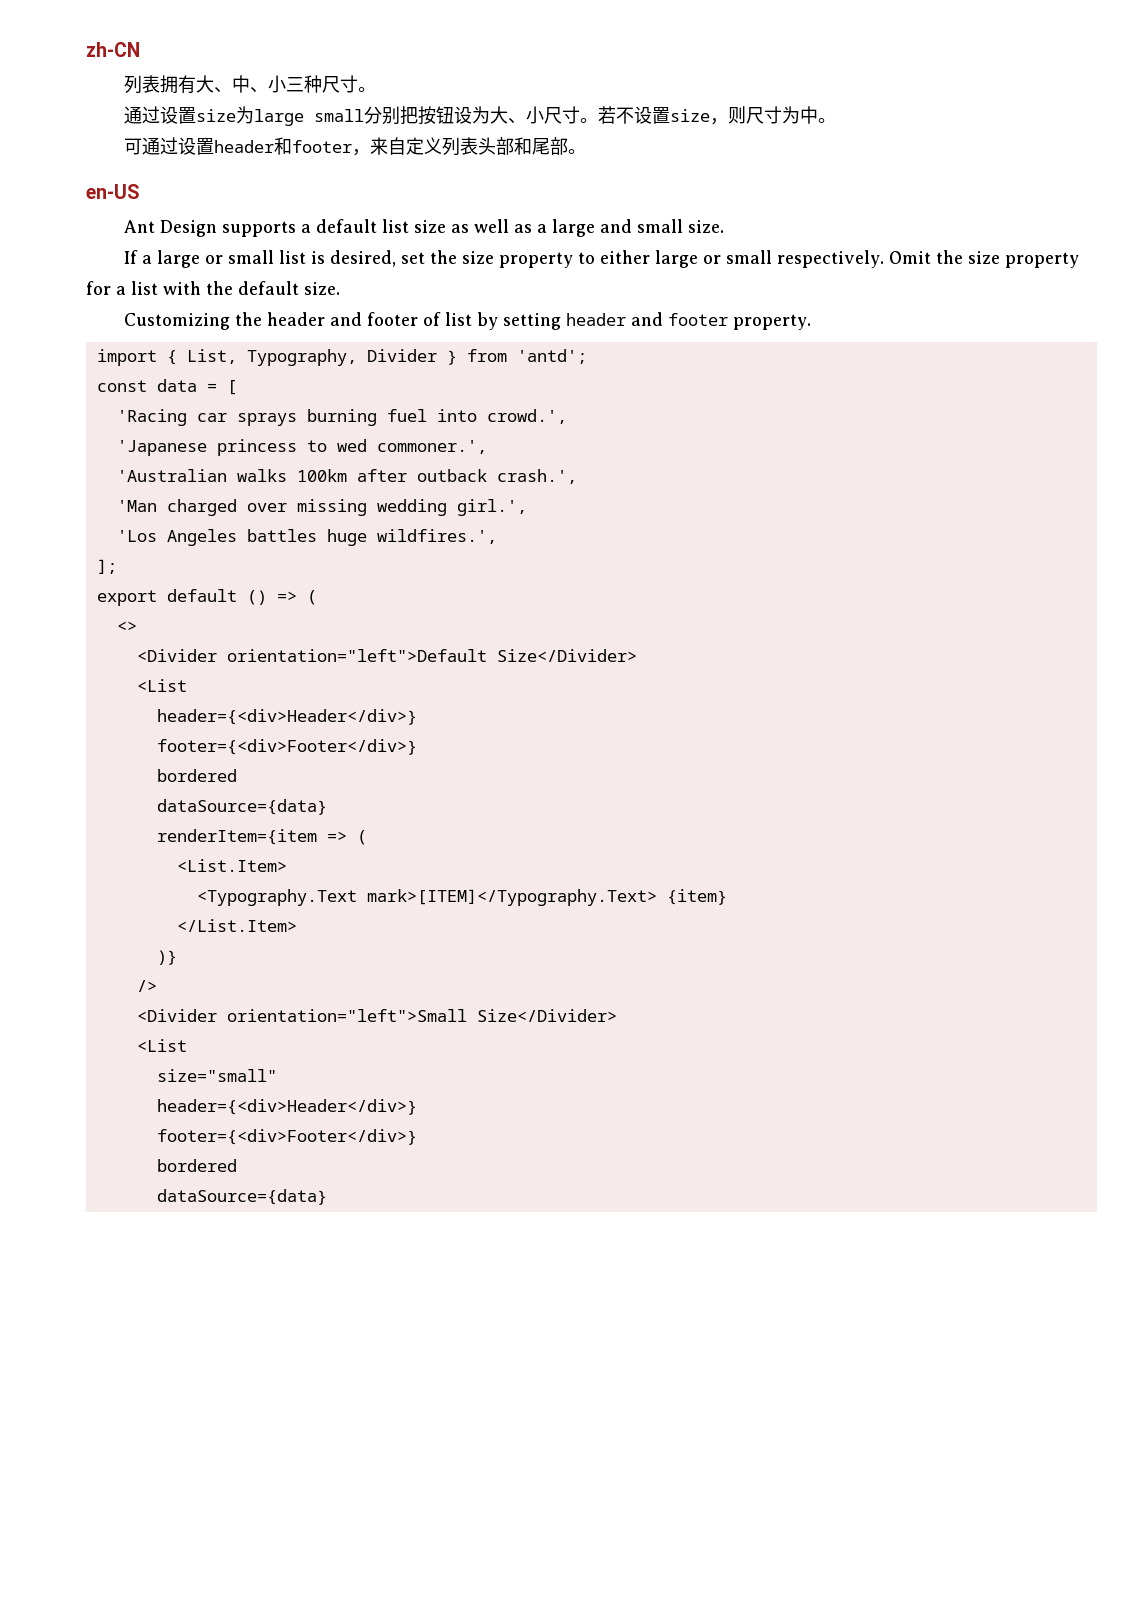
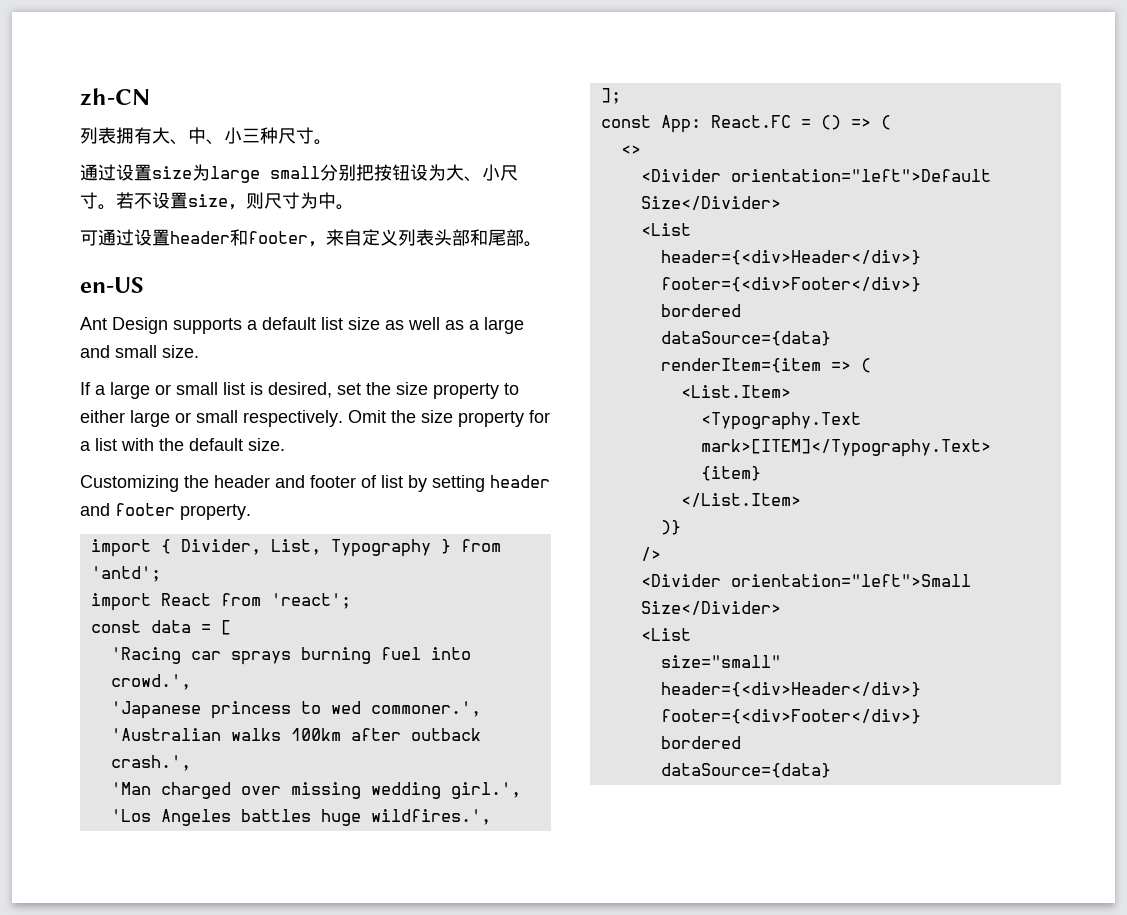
[186,349,437,366] List, Typography, Divider -> [180,539,431,557] Divider, List, Typography
(587, 356) none -> [90,593,351,611] // import React from 'react';
[96,589,237,606] export default -> [600,115,811,133] const App: React.FC =

